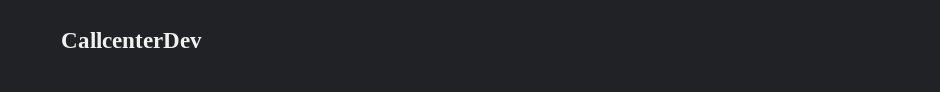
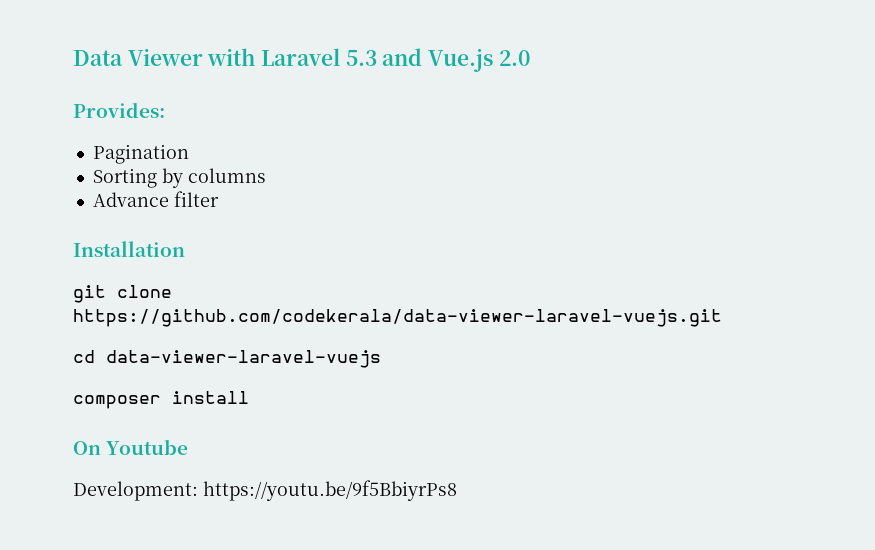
[61,32,202,48] CallcenterDev -> [73,48,530,72] [73,102,165,118] [92,144,189,164] [92,168,266,188] [92,191,219,207] [73,241,185,257] [73,285,172,303] [73,309,722,327] [73,350,381,368] [73,391,249,409] [73,439,189,455] [73,480,457,501] Data Viewer with Laravel 5.3 and Vue.js 2.0 // Provides: // Pagination // Sorting by columns // Advance filter // Installation // git clone https://github.com/codekerala/data-viewer-laravel-vuejs.git // cd data-viewer-laravel-vuejs // composer install // On Youtube // Development: https://youtu.be/9f5BbiyrPs8

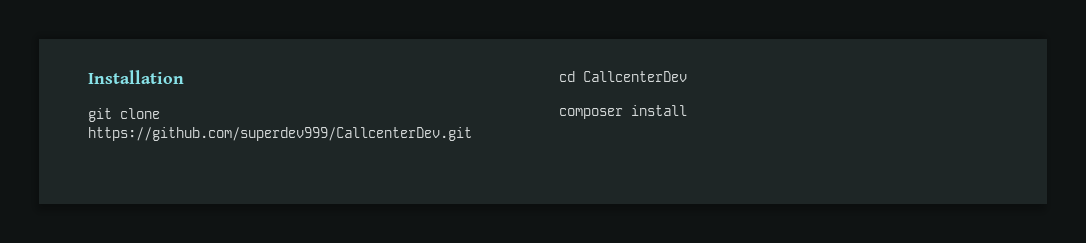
[73,48,530,72] [73,102,165,118] [92,144,189,164] [92,168,266,188] [92,191,219,207] Data Viewer with Laravel 5.3 and Vue.js 2.0 // Provides: // Pagination // Sorting by columns // Advance filter // -> (88, 77) none
[73,309,722,327] https://github.com/codekerala/data-viewer-laravel-vuejs.git -> [88,127,472,141] https://github.com/superdev999/CallcenterDev.git
[106,350,381,368] data-viewer-laravel-vuejs -> [583,71,687,82] CallcenterDev
[73,439,189,455] [73,480,457,501] // On Youtube // Development: https://youtu.be/9f5BbiyrPs8 -> (687, 110) none

